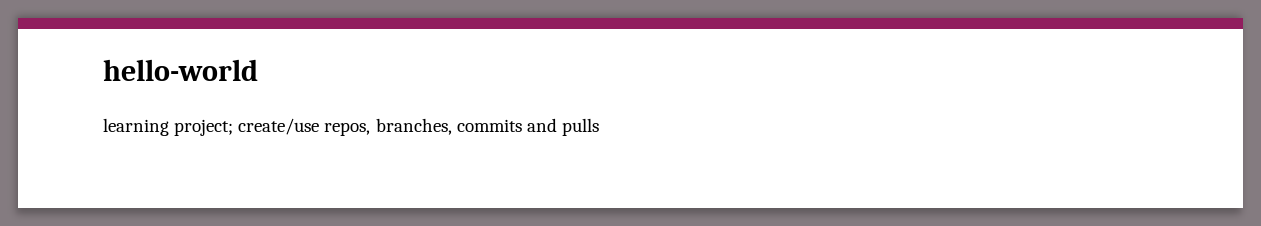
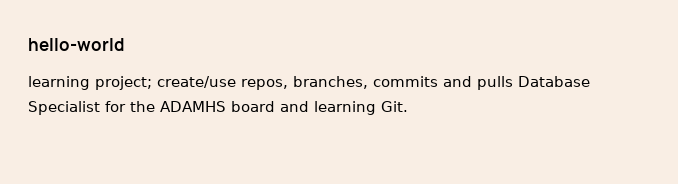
(599, 127) none -> [518,76,590,87] [28,101,408,115] Database Specialist for the ADAMHS board and learning Git.

